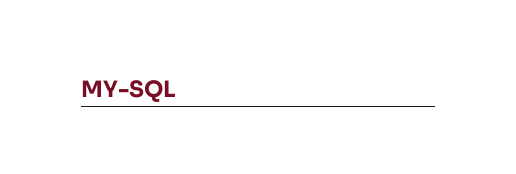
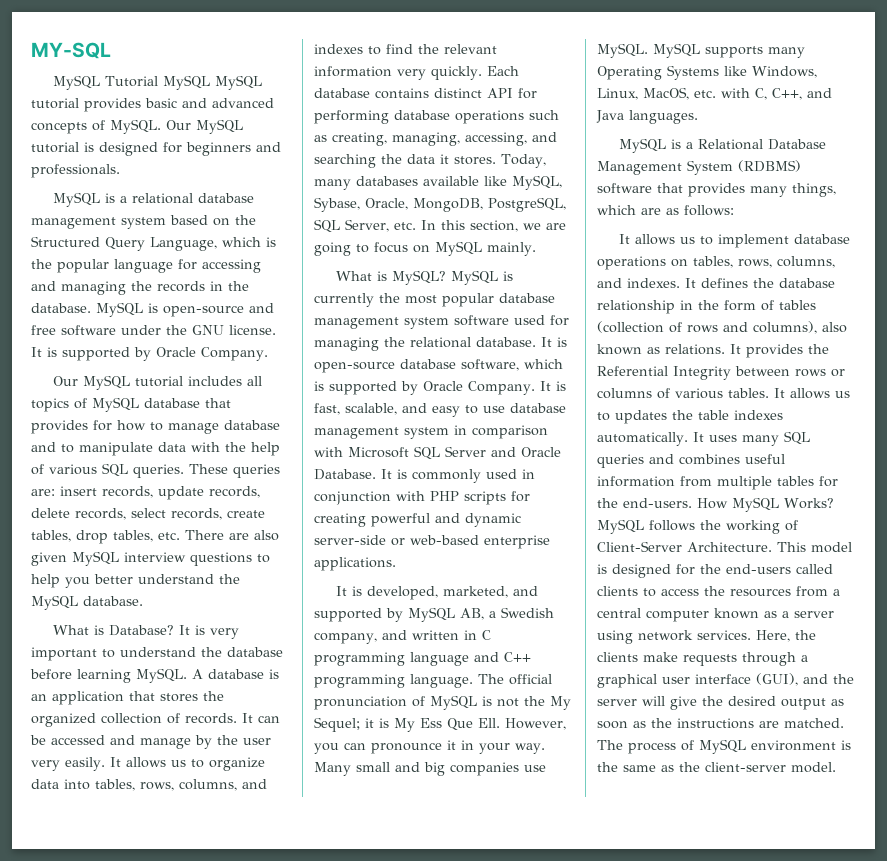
(176, 91) none -> [53,75,263,90] [31,98,274,112] [31,119,243,134] [31,142,281,156] [31,164,120,178] [53,192,255,207] [31,215,256,229] [31,236,276,251] [31,259,261,273] [31,281,249,295] [31,302,274,317] [31,325,276,336] [31,347,268,361] [53,375,263,390] [31,397,231,412] [31,420,280,434] [31,442,280,456] [31,463,280,478] [31,486,260,500] [31,508,265,520] [31,530,279,544] [31,551,270,566] [31,574,240,588] [31,595,143,610] [53,625,240,639] [31,647,283,661] [30,668,279,683] [31,691,224,705] [31,713,280,727] [30,735,271,749] [31,757,265,771] [31,779,267,791] [314,44,497,55] [314,66,519,80] [314,88,537,99] [314,110,559,124] [314,132,557,146] [314,154,546,168] [314,175,562,190] [314,197,566,212] [314,219,566,233] [314,241,536,256] [336,270,514,285] [314,293,555,307] [314,315,569,329] [314,337,567,351] [314,359,563,373] [314,381,566,395] [314,403,566,417] [314,425,548,439] [314,446,561,460] [314,469,535,483] [314,491,530,505] [314,513,521,527] [314,535,550,549] [314,557,396,571] [336,586,539,600] [314,607,554,622] [314,630,491,644] [314,652,531,666] [314,674,552,688] [314,695,571,710] [314,717,566,732] [314,740,545,754] [314,762,546,776] [597,43,805,58] [597,65,817,80] [597,87,832,100] [596,110,698,124] [619,138,827,153] [597,160,801,175] [597,183,836,197] [597,205,734,216] [619,234,851,248] [597,256,835,270] [597,278,835,288] [597,300,816,314] [597,321,847,334] [597,344,829,358] [597,366,845,380] [597,388,850,399] [597,410,783,424] [597,431,810,446] [597,454,785,468] [597,476,838,490] [597,497,834,512] [597,519,798,534] [597,541,852,553] [597,564,833,578] [597,586,840,597] [597,608,834,622] [597,630,816,644] [597,652,808,666] [597,673,854,688] [597,696,844,710] [597,718,844,729] [597,739,851,754] [597,762,836,773] // MySQL Tutorial MySQL MySQL tutorial provides basic and advanced concepts of MySQL. Our MySQL tutorial is designed for beginners and professionals. // MySQL is a relational database management system based on the Structured Query Language, which is the popular language for accessing and managing the records in the database. MySQL is open-source and free software under the GNU license. It is supported by Oracle Company. // Our MySQL tutorial includes all topics of MySQL database that provides for how to manage database and to manipulate data with the help of various SQL queries. These queries are: insert records, update records, delete records, select records, create tables, drop tables, etc. There are also given MySQL interview questions to help you better understand the MySQL database. // What is Database? It is very important to understand the database before learning MySQL. A database is an application that stores the organized collection of records. It can be accessed and manage by the user very easily. It allows us to organize data into tables, rows, columns, and indexes to find the relevant information very quickly. Each database contains distinct API for performing database operations such as creating, managing, accessing, and searching the data it stores. Today, many databases available like MySQL, Sybase, Oracle, MongoDB, PostgreSQL, SQL Server, etc. In this section, we are going to focus on MySQL mainly. // What is MySQL? MySQL is currently the most popular database management system software used for managing the relational database. It is open-source database software, which is supported by Oracle Company. It is fast, scalable, and easy to use database management system in comparison with Microsoft SQL Server and Oracle Database. It is commonly used in conjunction with PHP scripts for creating powerful and dynamic server-side or web-based enterprise applications. // It is developed, marketed, and supported by MySQL AB, a Swedish company, and written in C programming language and C++ programming language. The official pronunciation of MySQL is not the My Sequel; it is My Ess Que Ell. However, you can pronounce it in your way. Many small and big companies use MySQL. MySQL supports many Operating Systems like Windows, Linux, MacOS, etc. with C, C++, and Java languages. // MySQL is a Relational Database Management System (RDBMS) software that provides many things, which are as follows: // It allows us to implement database operations on tables, rows, columns, and indexes. It defines the database relationship in the form of tables (collection of rows and columns), also known as relations. It provides the Referential Integrity between rows or columns of various tables. It allows us to updates the table indexes automatically. It uses many SQL queries and combines useful information from multiple tables for the end-users. How MySQL Works? MySQL follows the working of Client-Server Architecture. This model is designed for the end-users called clients to access the resources from a central computer known as a server using network services. Here, the clients make requests through a graphical user interface (GUI), and the server will give the desired output as soon as the instructions are matched. The process of MySQL environment is the same as the client-server model.

